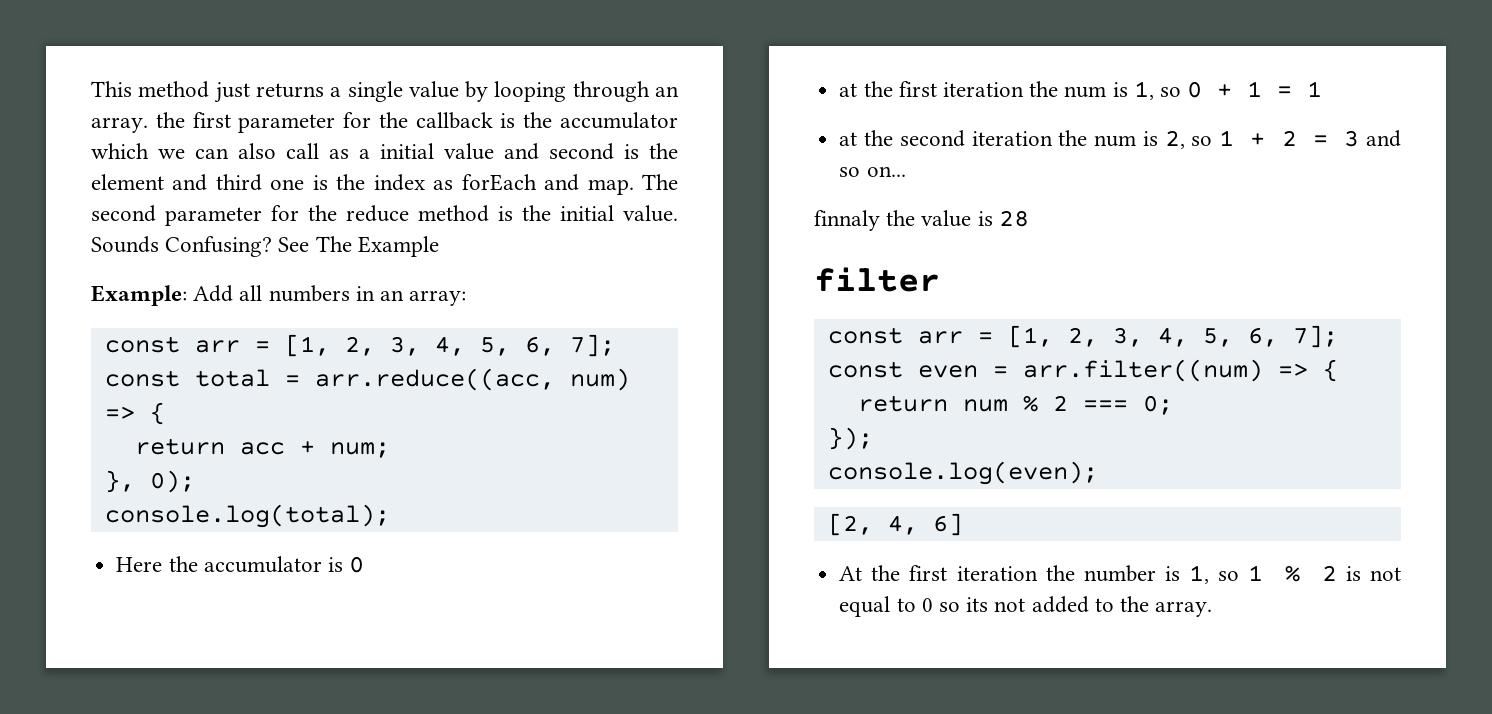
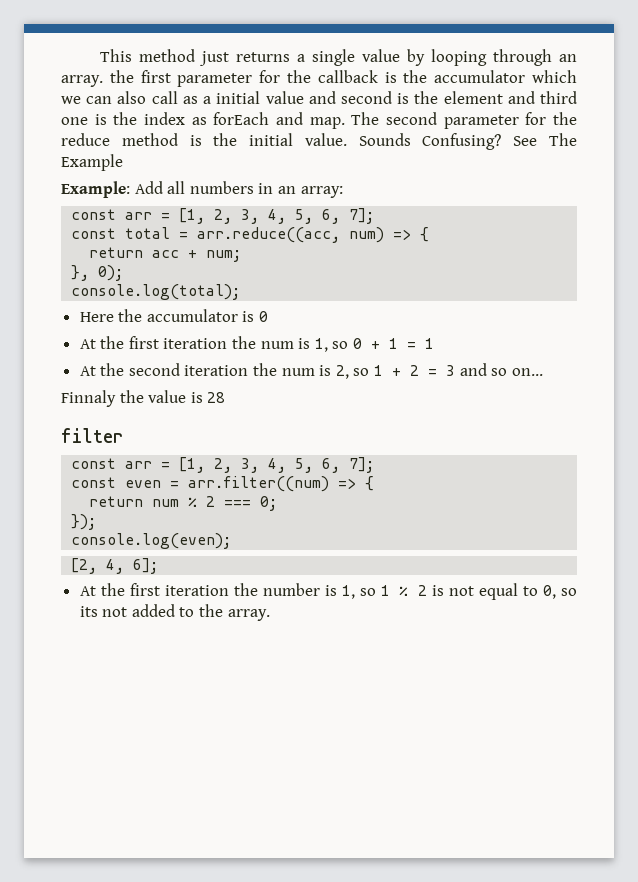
[839,83,858,97] at -> [79,339,96,349] At
[839,132,858,146] at -> [79,366,96,376] At
[814,210,880,231] finnaly -> [61,390,116,407] Finnaly
[932,513,963,536] 6] -> [133,558,159,574] 6];
[921,598,933,612] 0 -> [543,585,557,599] 0,

